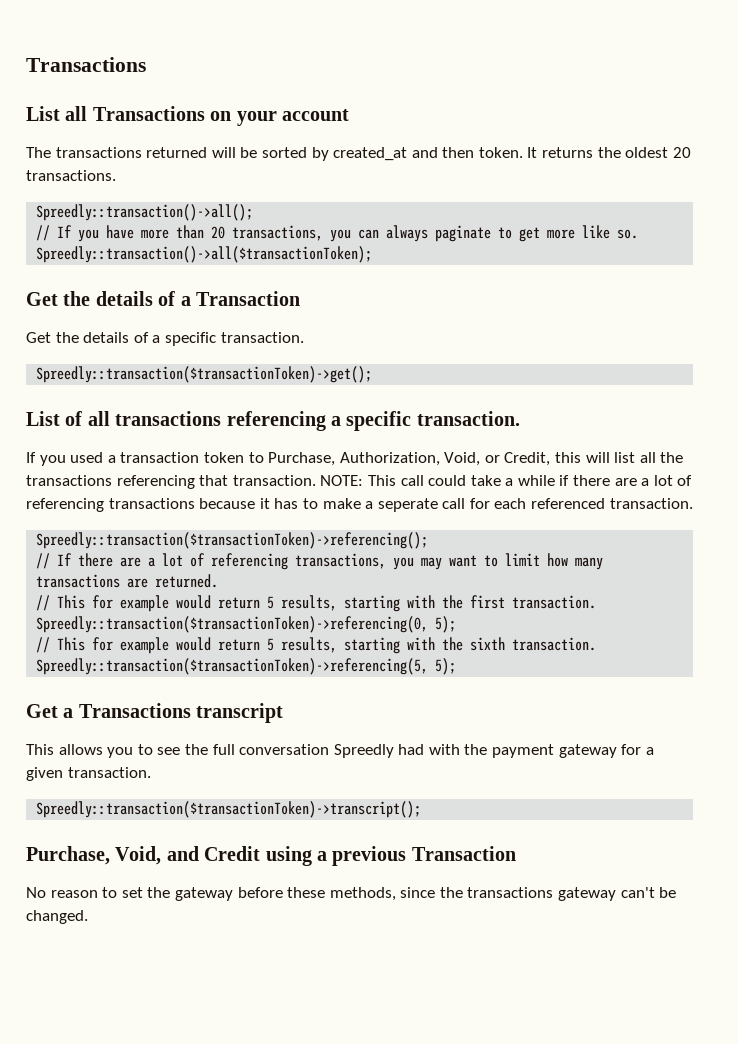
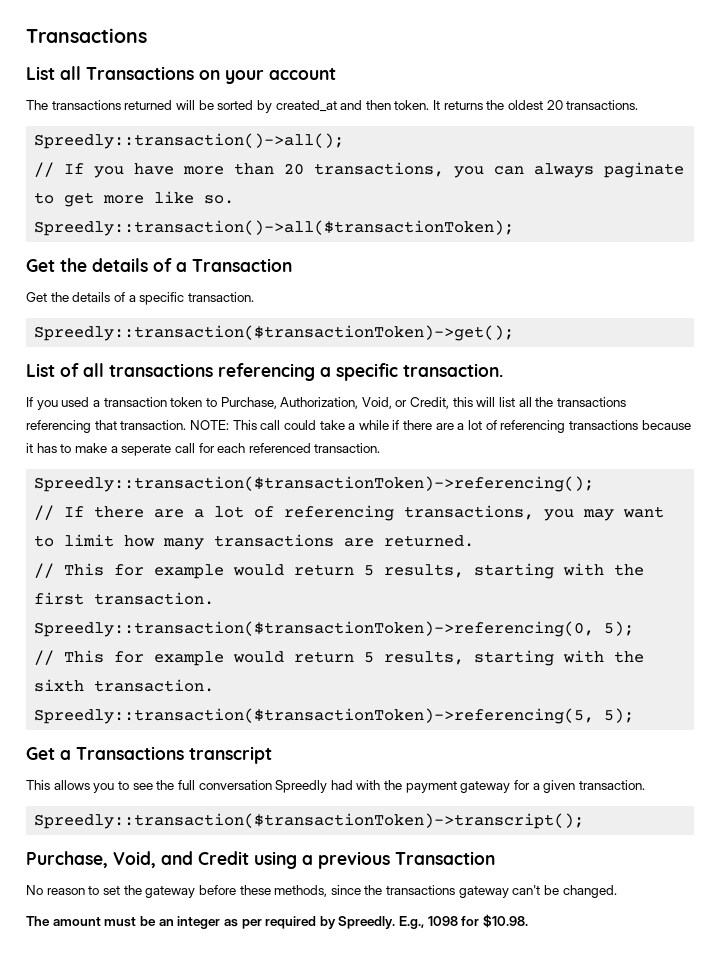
(88, 917) none -> [26,914,529,929] // The amount must be an integer as per required by Spreedly. E.g., 1098 for $10.98.

